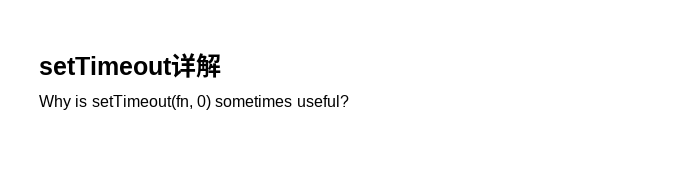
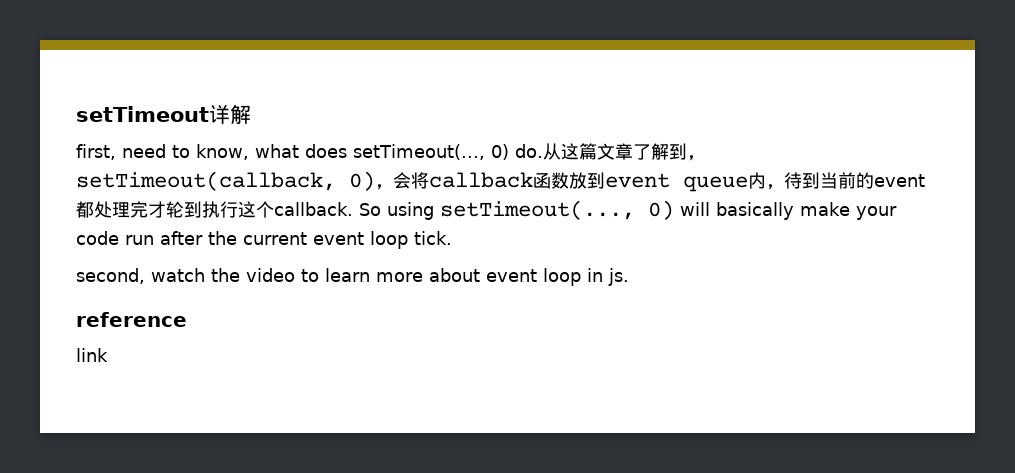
[39,95,349,110] Why is setTimeout(fn, 0) sometimes useful? -> [76,143,705,161] [76,171,925,192] [76,200,897,220] [76,231,452,249] [76,268,629,286] [76,312,187,327] [76,348,108,362] first, need to know, what does setTimeout(..., 0) do.从这篇文章了解到，setTimeout(callback, 0)，会将callback函数放到event queue内，待到当前的event都处理完才轮到执行这个callback. So using setTimeout(..., 0) will basically make your code run after the current event loop tick. // second, watch the video to learn more about event loop in js. // reference // link

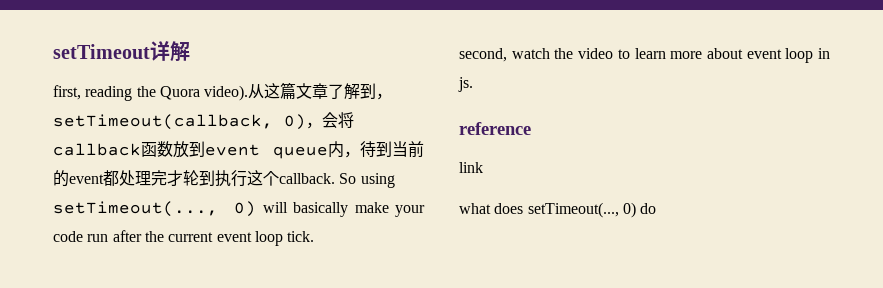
[122,144,543,160] need to know, what does setTimeout(..., 0) do. -> [85,85,249,101] reading the Quora video).
(108, 355) none -> [459,202,657,218] // what does setTimeout(..., 0) do

